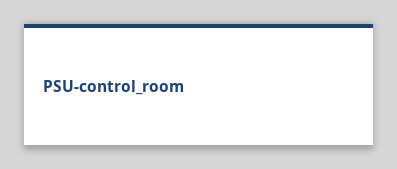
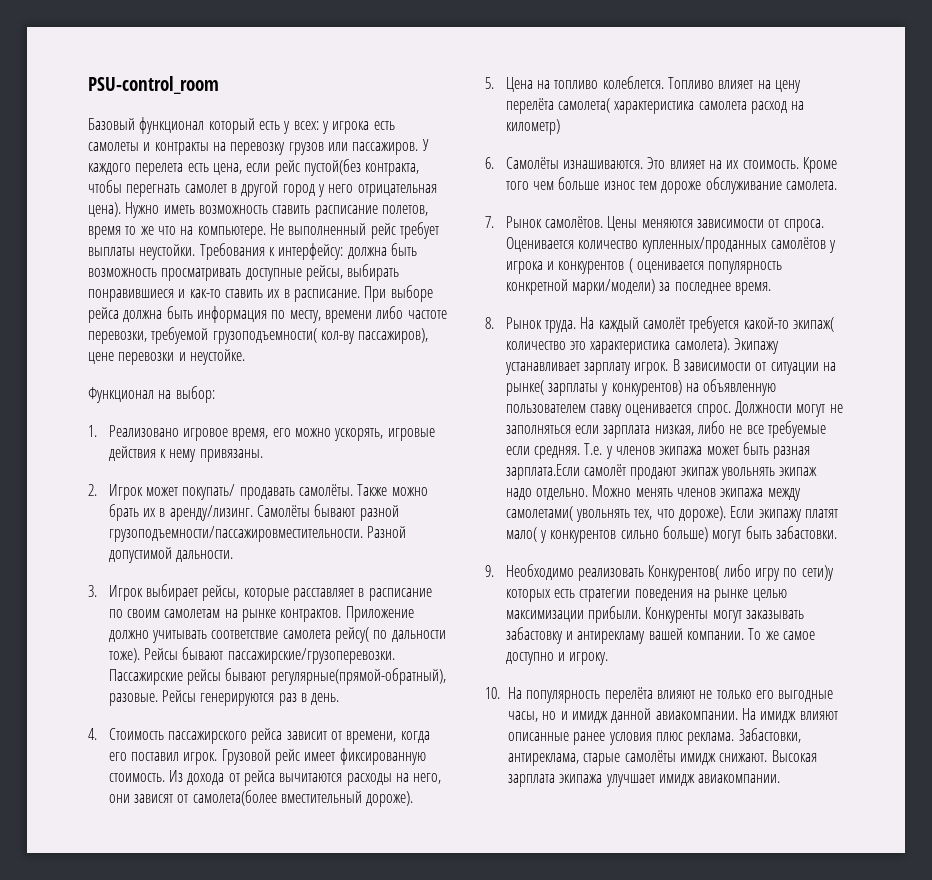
(184, 87) none -> [88,117,395,134] [88,139,429,155] [88,159,420,176] [88,180,437,197] [88,202,428,218] [88,222,439,239] [88,243,417,260] [88,264,400,281] [88,285,433,302] [88,306,447,323] [88,327,429,344] [88,349,245,365] [88,386,215,403] [88,425,435,441] [108,446,263,462] [88,484,428,500] [108,504,399,521] [108,526,407,542] [108,547,234,563] [88,584,432,601] [108,606,414,622] [108,627,446,643] [108,647,395,664] [108,668,446,685] [108,690,340,706] [88,728,430,744] [108,748,426,765] [108,770,442,786] [108,790,414,807] [485,76,802,93] [505,98,805,114] [505,119,560,135] [485,157,838,173] [505,177,838,194] [485,216,824,232] [505,237,837,253] [505,258,783,274] [505,279,772,295] [485,316,835,333] [505,338,780,354] [504,359,837,375] [505,379,777,396] [505,401,843,417] [505,421,827,438] [505,442,811,459] [505,464,818,480] [505,485,801,501] [505,506,839,522] [505,526,838,543] [485,564,834,581] [505,589,787,602] [505,606,805,623] [505,627,816,644] [505,652,609,665] [485,687,834,703] [508,708,838,723] [508,728,801,745] [508,750,817,766] [508,774,781,787] // Базовый функционал который есть у всех: у игрока есть самолеты и контракты на перевозку грузов или пассажиров. У каждого перелета есть цена, если рейс пустой(без контракта, чтобы перегнать самолет в другой город у него отрицательная цена). Нужно иметь возможность ставить расписание полетов, время то же что на компьютере. Не выполненный рейс требует выплаты неустойки. Требования к интерфейсу: должна быть возможность просматривать доступные рейсы, выбирать понравившиеся и как-то ставить их в расписание. При выборе рейса должна быть информация по месту, времени либо частоте перевозки, требуемой грузоподъемности( кол-ву пассажиров), цене перевозки и неустойке. // Функционал на выбор: // 1. Реализовано игровое время, его можно ускорять, игровые действия к нему привязаны. // 2. Игрок может покупать/ продавать самолёты. Также можно брать их в аренду/лизинг. Самолёты бывают разной грузоподъемности/пассажировместительности. Разной допустимой дальности. // 3. Игрок выбирает рейсы, которые расставляет в расписание по своим самолетам на рынке контрактов. Приложение должно учитывать соответствие самолета рейсу( по дальности тоже). Рейсы бывают пассажирские/грузоперевозки. Пассажирские рейсы бывают регулярные(прямой-обратный), разовые. Рейсы генерируются раз в день. // 4. Стоимость пассажирского рейса зависит от времени, когда его поставил игрок. Грузовой рейс имеет фиксированную стоимость. Из дохода от рейса вычитаются расходы на него, они зависят от самолета(более вместительный дороже). // 5. Цена на топливо колеблется. Топливо влияет на цену перелёта самолета( характеристика самолета расход на километр) // 6. Самолёты изнашиваются. Это влияет на их стоимость. Кроме того чем больше износ тем дороже обслуживание самолета. // 7. Рынок самолётов. Цены меняются зависимости от спроса. Оценивается количество купленных/проданных самолётов у игрока и конкурентов ( оценивается популярность конкретной марки/модели) за последнее время. // 8. Рынок труда. На каждый самолёт требуется какой-то экипаж( количество это характеристика самолета). Экипажу устанавливает зарплату игрок. В зависимости от ситуации на рынке( зарплаты у конкурентов) на объявленную пользователем ставку оценивается спрос. Должности могут не заполняться если зарплата низкая, либо не все требуемые если средняя. Т.е. у членов экипажа может быть разная зарплата.Если самолёт продают экипаж увольнять экипаж надо отдельно. Можно менять членов экипажа между самолетами( увольнять тех, что дороже). Если экипажу платят мало( у конкурентов сильно больше) могут быть забастовки. // 9. Необходимо реализовать Конкурентов( либо игру по сети)у которых есть стратегии поведения на рынке целью максимизации прибыли. Конкуренты могут заказывать забастовку и антирекламу вашей компании. То же самое доступно и игроку. // 10. На популярность перелёта влияют не только его выгодные часы, но и имидж данной авиакомпании. На имидж влияют описанные ранее условия плюс реклама. Забастовки, антиреклама, старые самолёты имидж снижают. Высокая зарплата экипажа улучшает имидж авиакомпании.

